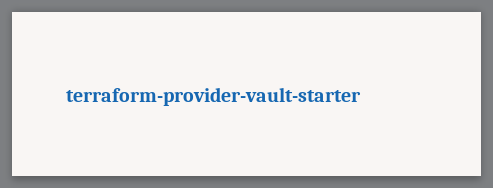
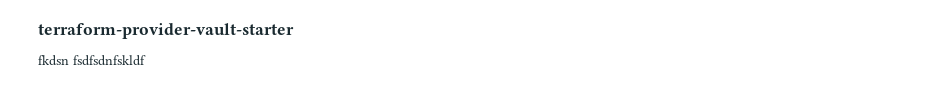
(361, 96) none -> [38,55,146,66] // fkdsn fsdfsdnfskldf

